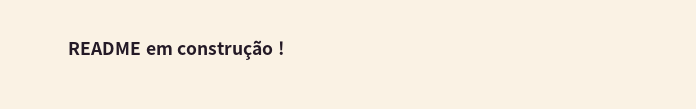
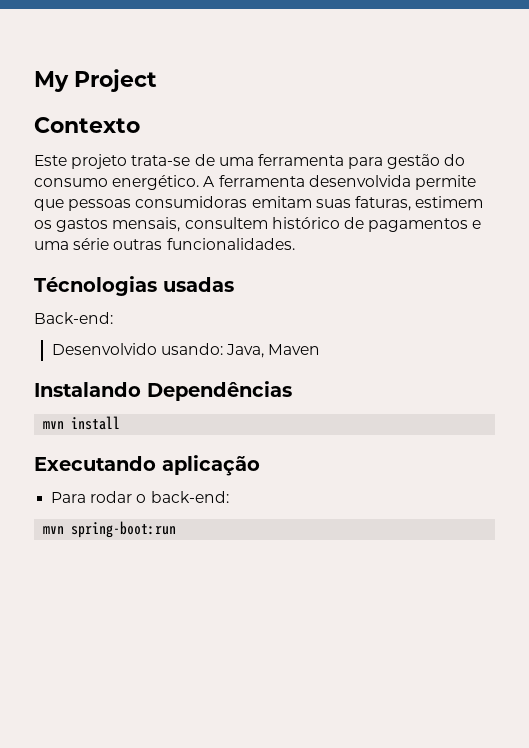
[68,40,285,60] README em construção ! -> [34,69,157,92] [34,117,140,133] [34,154,466,169] [34,175,476,190] [34,196,484,211] [34,217,482,232] [34,238,295,250] [34,276,234,296] [34,312,113,324] [51,343,321,358] [34,381,292,401] [43,416,121,430] [34,455,260,476] [51,491,229,503] [43,521,177,538] My Project // Contexto // Este projeto trata-se de uma ferramenta para gestão do consumo energético. A ferramenta desenvolvida permite que pessoas consumidoras emitam suas faturas, estimem os gastos mensais, consultem histórico de pagamentos e uma série outras funcionalidades. // Técnologias usadas // Back-end: // Desenvolvido usando: Java, Maven // Instalando Dependências // mvn install // Executando aplicação // Para rodar o back-end: // mvn spring-boot:run

